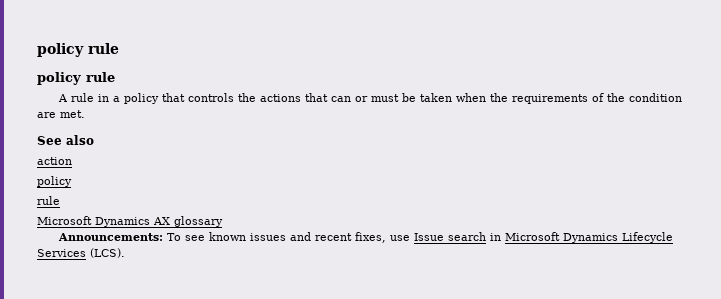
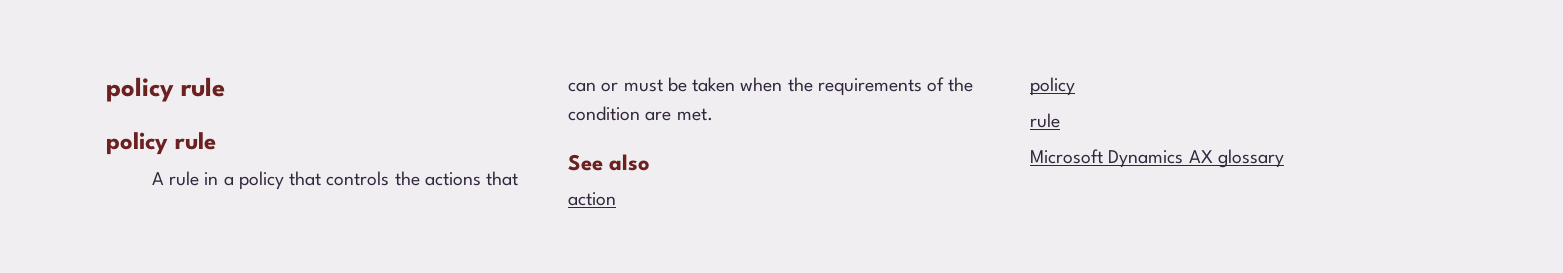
[57,232,673,243] [37,248,125,258] // Announcements: To see known issues and recent fixes, use Issue search in Microsoft Dynamics Lifecycle Services (LCS). -> (1284, 158) none

